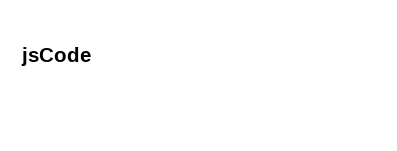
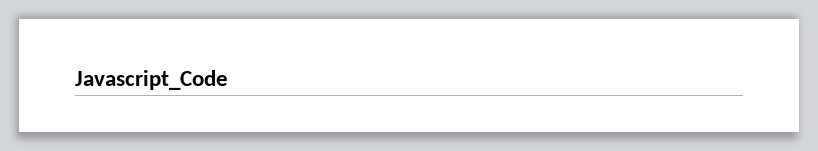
[21,47,91,66] jsCode -> [75,70,228,90] Javascript_Code

